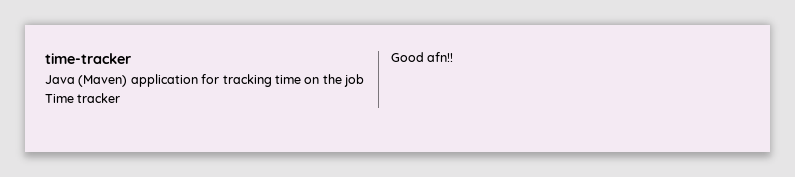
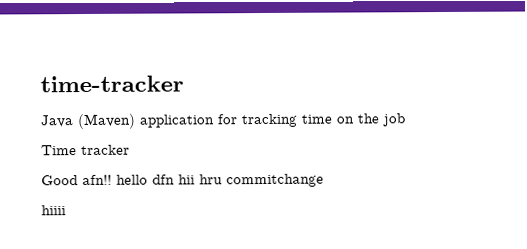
(454, 57) none -> [116,173,324,188] [41,205,66,216] hello dfn hii hru commitchange // hiiii

